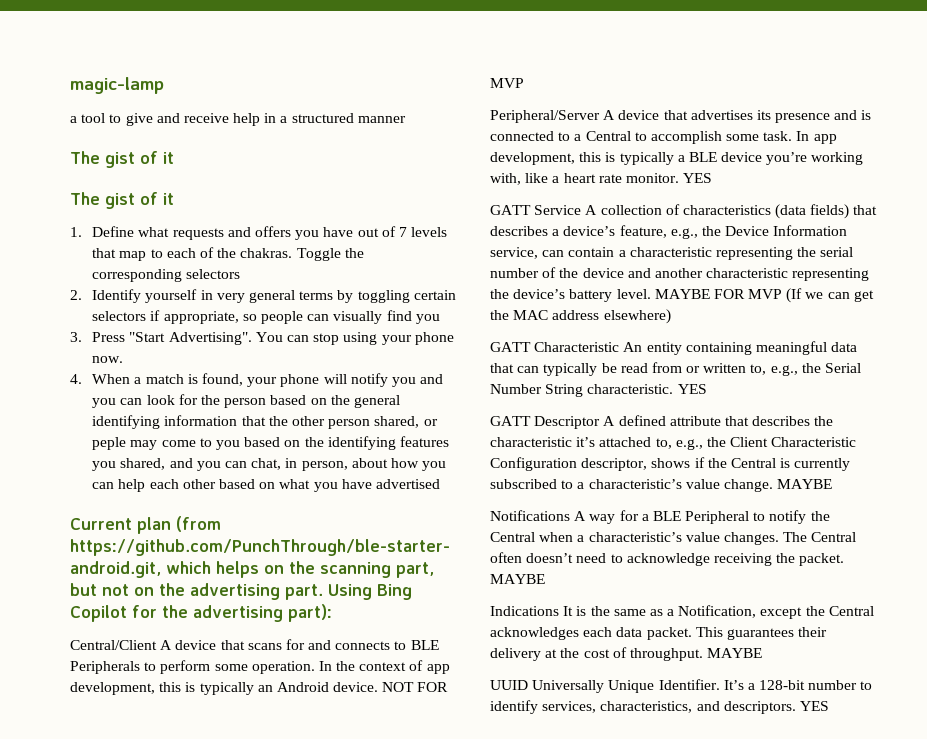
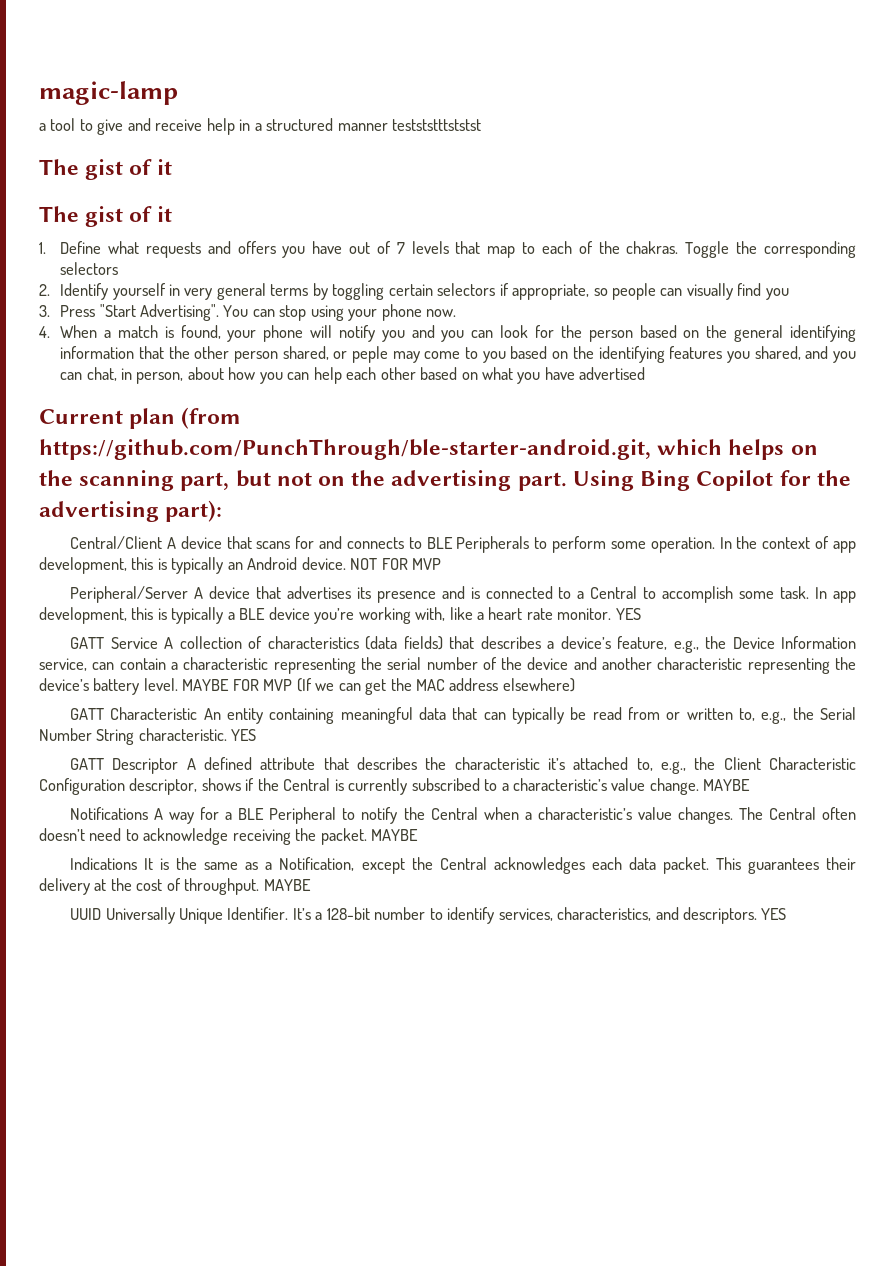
(406, 119) none -> [392,119,482,131] testststttststst

